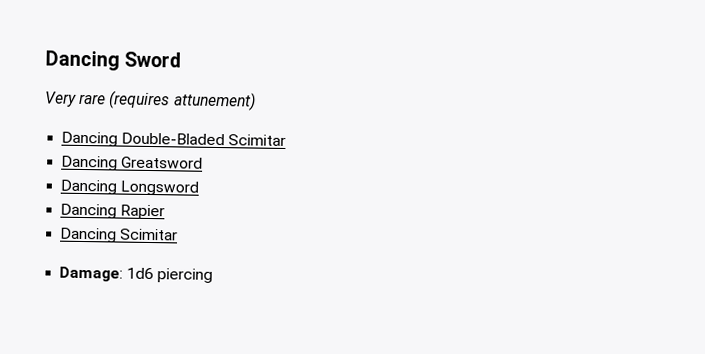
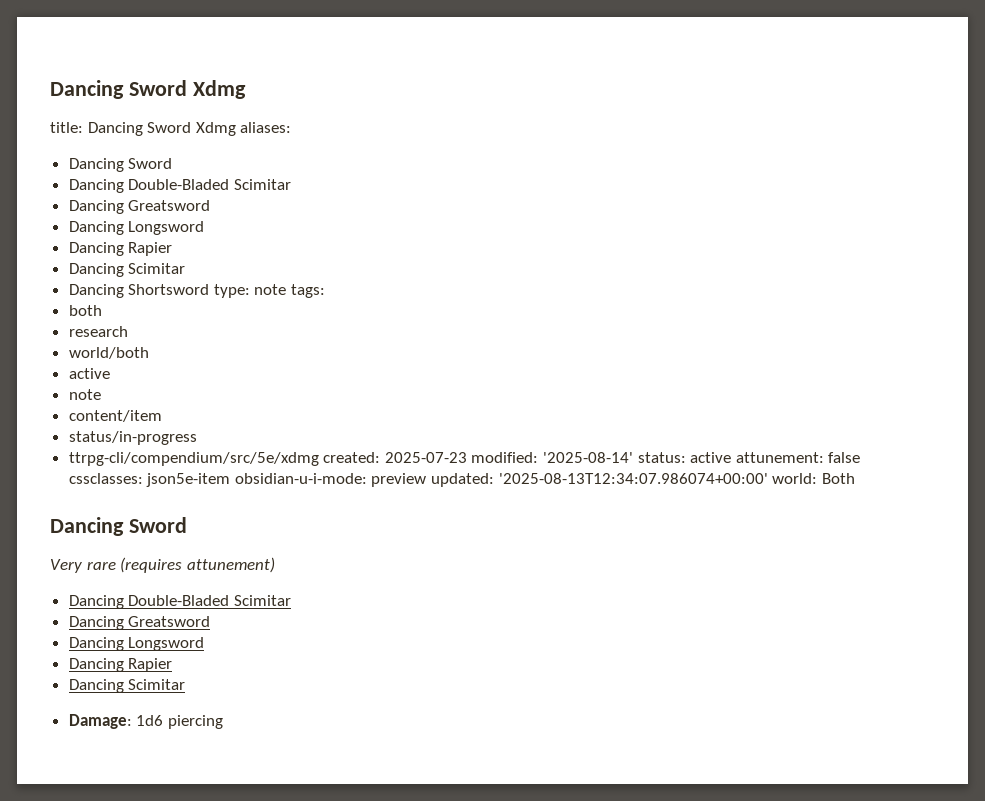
[45,50,182,71] Dancing Sword -> [50,80,246,99] [50,122,292,136] [68,158,173,172] [68,179,291,193] [68,200,211,214] [68,221,205,235] [68,242,173,256] [68,263,186,277] [68,284,326,298] [68,305,102,316] [68,326,128,337] [68,347,149,359] [68,368,110,379] [68,389,101,400] [68,410,162,422] [68,431,197,445] [68,452,861,466] [68,473,855,487] [50,517,187,536] Dancing Sword Xdmg // title: Dancing Sword Xdmg aliases: // Dancing Sword // Dancing Double-Bladed Scimitar // Dancing Greatsword // Dancing Longsword // Dancing Rapier // Dancing Scimitar // Dancing Shortsword type: note tags: // both // research // world/both // active // note // content/item // status/in-progress // ttrpg-cli/compendium/src/5e/xdmg created: 2025-07-23 modified: '2025-08-14' status: active attunement: false cssclasses: json5e-item obsidian-u-i-mode: preview updated: '2025-08-13T12:34:07.986074+00:00' world: Both // Dancing Sword

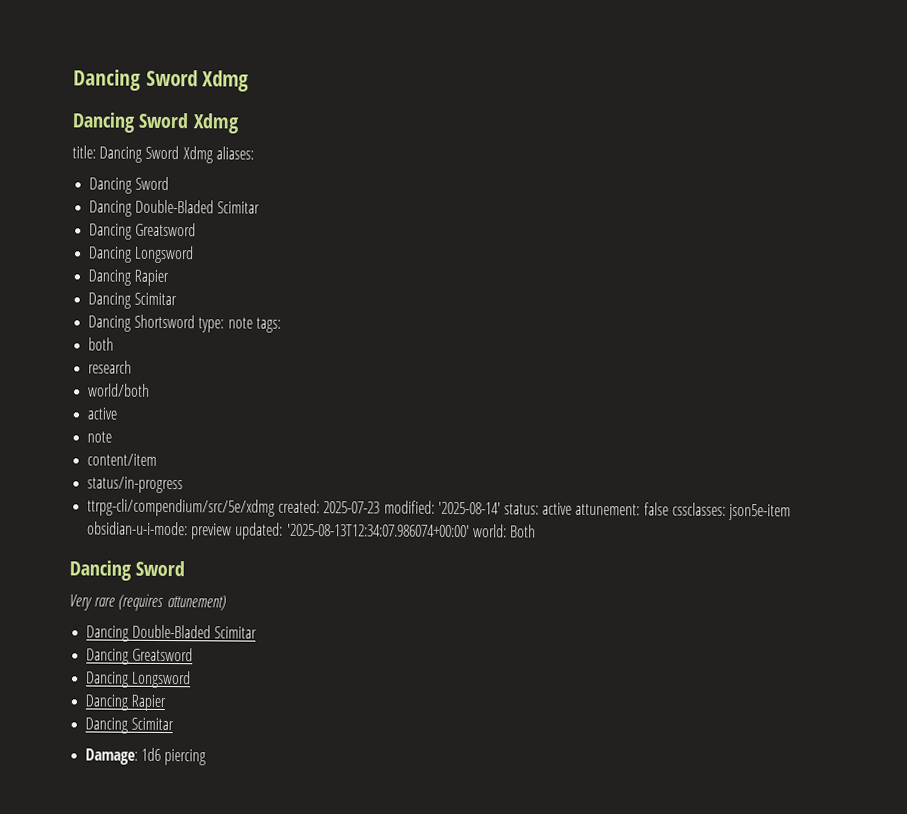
[50,80,246,99] Dancing Sword Xdmg -> [73,69,250,92] [72,112,239,134] Dancing Sword Xdmg // Dancing Sword Xdmg

